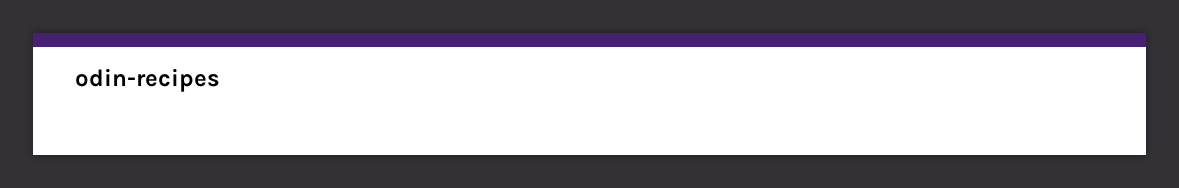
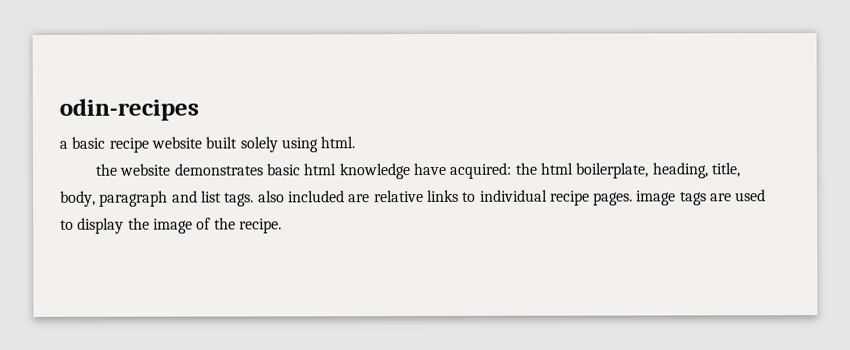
(220, 80) none -> [59,136,356,153] [95,162,741,180] [60,189,767,207] [60,217,282,234] // a basic recipe website built solely using html. // the website demonstrates basic html knowledge have acquired: the html boilerplate, heading, title, body, paragraph and list tags. also included are relative links to individual recipe pages. image tags are used to display the image of the recipe.

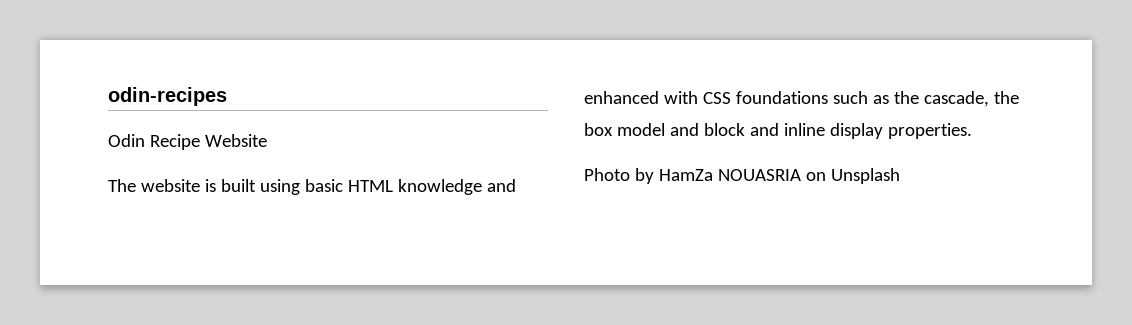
[59,136,356,153] [95,162,741,180] [60,189,767,207] [60,217,282,234] a basic recipe website built solely using html. // the website demonstrates basic html knowledge have acquired: the html boilerplate, heading, title, body, paragraph and list tags. also included are relative links to individual recipe pages. image tags are used to display the image of the recipe. -> [108,134,267,150] [108,179,516,195] [584,91,1019,107] [584,123,972,139] [584,168,900,184] Odin Recipe Website // The website is built using basic HTML knowledge and enhanced with CSS foundations such as the cascade, the box model and block and inline display properties. // Photo by HamZa NOUASRIA on Unsplash

